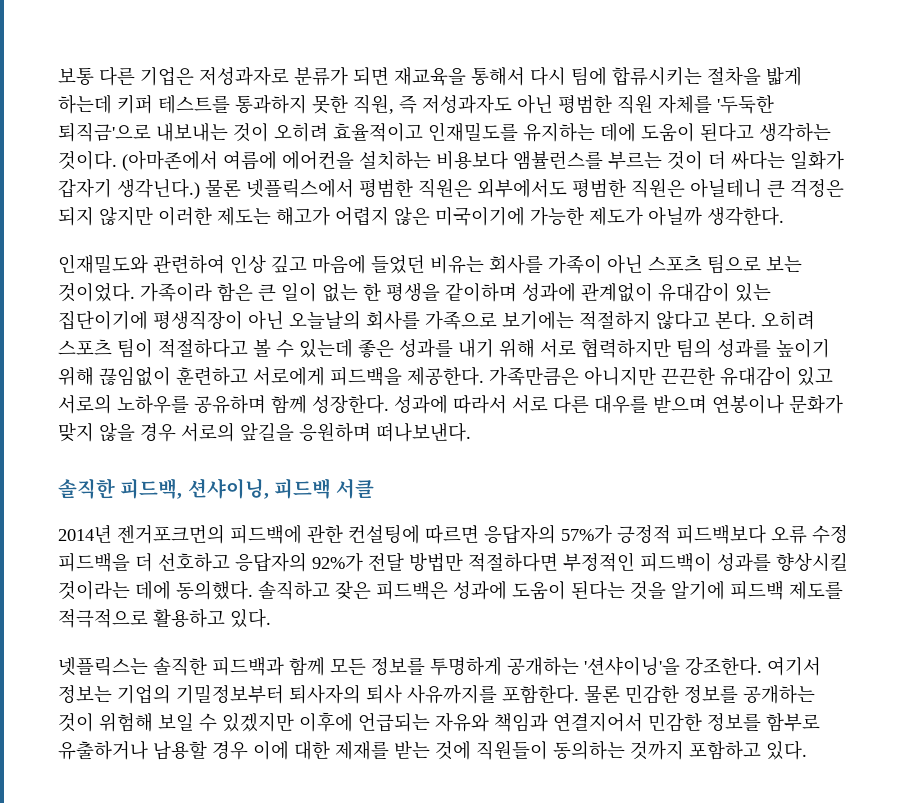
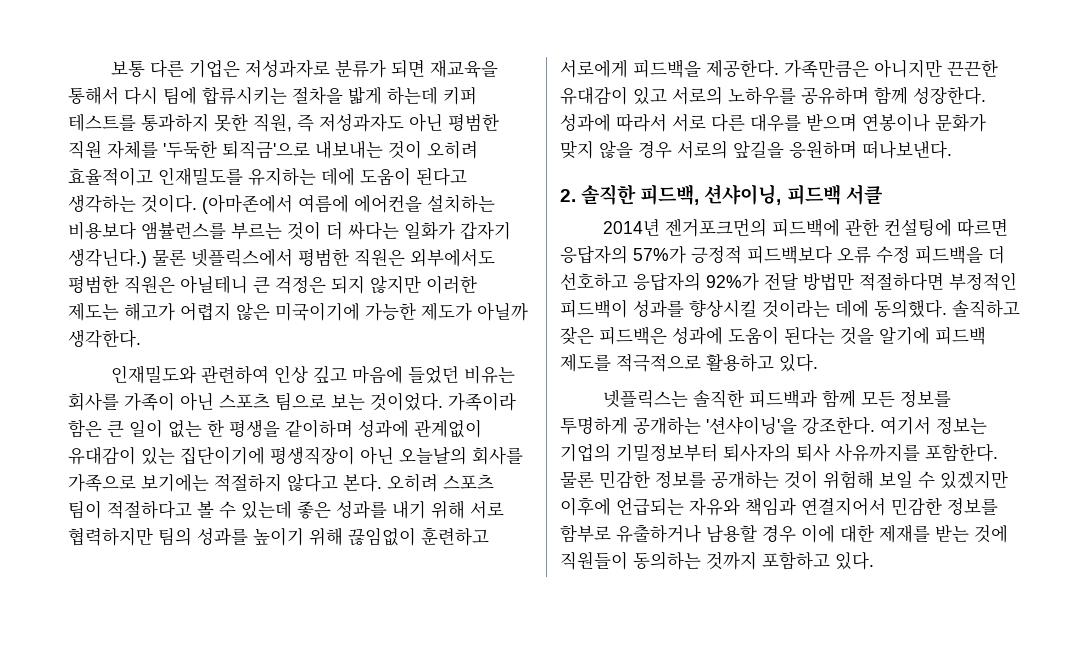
(471, 432) none -> [560,189,576,202] 2.

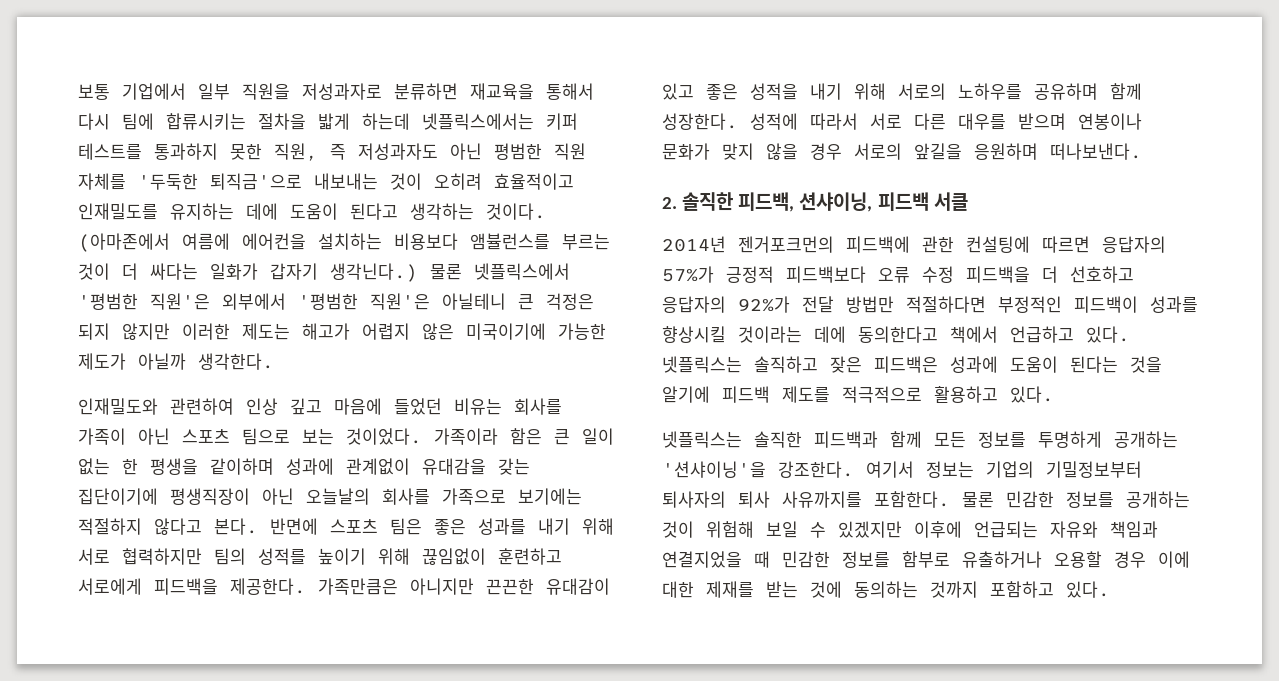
[150,59,426,78] 다른 기업은 저성과자로 분류가 되면 -> [122,83,458,100] 기업에서 일부 직원을 저성과자로 분류하면
(438, 96) none -> [422,113,534,130] 넷플릭스에서는
[298,248,495,267] [68,275,175,294] 평범한 직원은 외부에서도 평범한 직원은 -> [78,293,430,310] '평범한 직원'은 외부에서 '평범한 직원'은
[68,446,175,465] 유대감이 있는 -> [422,458,530,475] 유대감을 갖는
[387,474,494,492] [68,500,292,519] 오히려 스포츠 팀이 적절하다고 볼 수 있는데 -> [270,518,422,535] 반면에 스포츠 팀은
[197,528,248,546] 성과를 -> [258,548,306,565] 성적를
(667, 96) none -> [706,83,886,100] 좋은 성적을 내기 위해
[560,114,611,132] 성과에 -> [750,113,798,130] 성적에
[874,299,947,318] 동의했다. -> [858,326,1130,343] [662,356,742,373] 동의한다고 책에서 언급하고 있다. 넷플릭스는
[801,497,886,516] 연결지어서 -> [662,551,770,568] 연결지었을 때
[706,525,757,543] 남용할 -> [1054,551,1102,568] 오용할
[560,551,628,570] 직원들이 -> (842, 589) none

